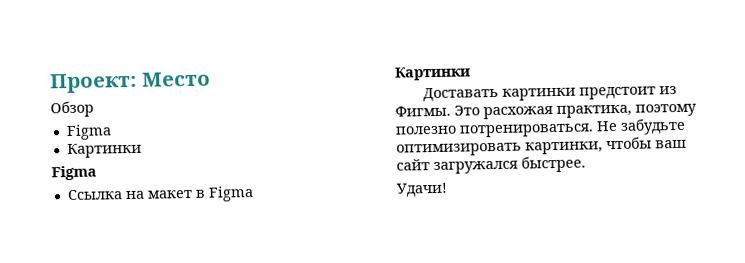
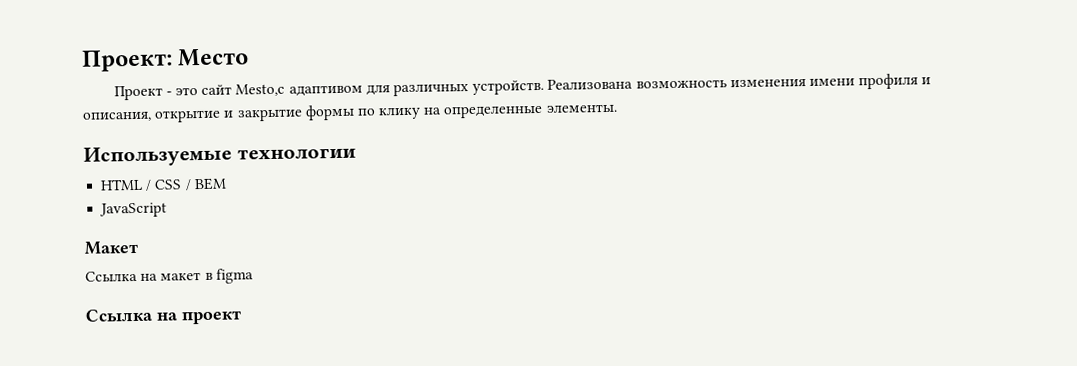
[50,100,94,118] [65,124,112,141] [66,142,142,159] [51,165,97,181] [66,185,254,202] [394,66,471,81] [423,85,678,103] [395,103,697,120] [395,117,686,138] [396,136,687,157] [396,155,586,175] [396,182,448,198] Обзор // Figma // Картинки // Figma // Ссылка на макет в Figma // Картинки // Доставать картинки предстоит из Фигмы. Это расхожая практика, поэтому полезно потренироваться. Не забудьте оптимизировать картинки, чтобы ваш сайт загружался быстрее. // Удачи! -> [113,73,932,101] [82,103,617,123] [83,145,356,167] [100,177,227,191] [99,202,168,218] [84,240,139,255] [85,268,254,284] [85,308,242,325] Проект - это сайт Mesto,с адаптивом для различных устройств. Реализована возможность изменения имени профиля и описания, открытие и закрытие формы по клику на определенные элементы. // Используемые технологии // HTML / CSS / BEM // JavaScript // Макет // Ссылка на макет в figma // Ссылка на проект

